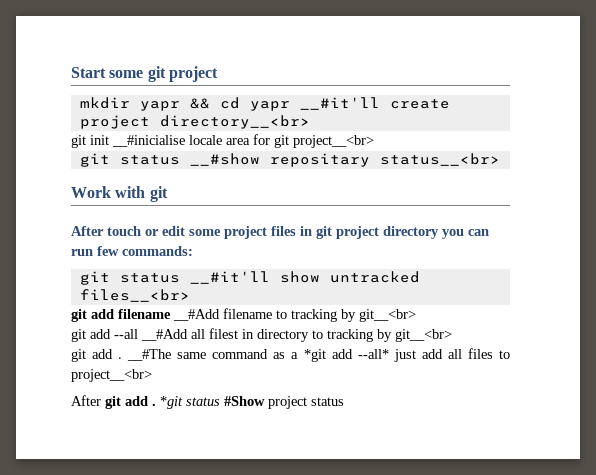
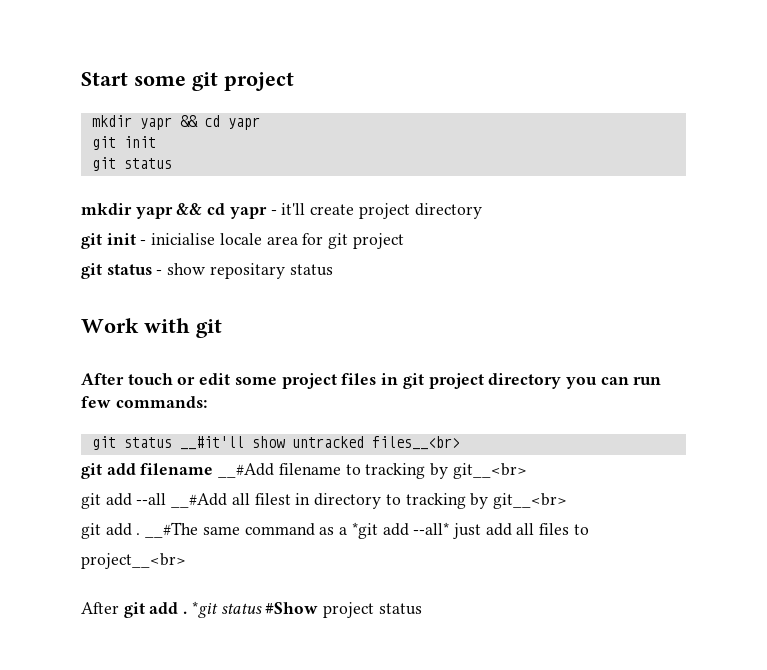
[299,97,450,110] [79,115,310,129] [71,135,185,148] __#it'll create project directory__<br> // git init __#inicialise -> [91,136,156,150] [91,157,172,171] [81,203,482,219] [81,233,216,249] // git init // git status // mkdir yapr && cd yapr - it'll create project directory // git init - inicialise
[293,135,374,148] [79,153,500,167] project__<br> // git status __#show repositary status__<br> -> [352,233,404,249] [81,263,333,279] project // git status - show repositary status

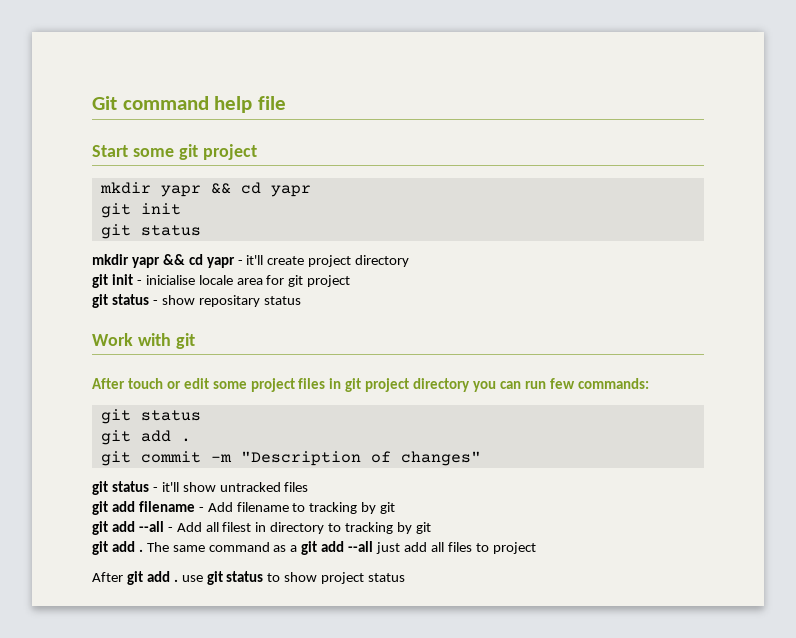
(81, 79) none -> [92,96,286,113] Git command help file //
[179,436,244,450] __#it'll -> [100,430,191,445] [100,451,481,466] [92,481,179,495] // git add . // git commit -m "Description of changes" // git status - it'll
[371,436,460,450] files__<br> -> [284,482,309,492] files
[218,463,275,478] __#Add -> [198,502,233,512] - Add
[452,463,527,479] [81,493,228,509] git__<br> // git add --all __#Add -> [380,502,396,514] [92,521,202,535] git // git add --all - Add
[492,493,567,509] [81,522,199,539] git__<br> // git add . __#The -> [415,522,431,534] [92,541,169,555] git // git add . The
[351,522,450,539] *git add --all* -> [301,541,374,555] git add --all
[81,553,186,569] project__<br> -> [492,542,536,554] project
[191,601,319,618] *git status #Show -> [181,571,318,585] use git status to show

